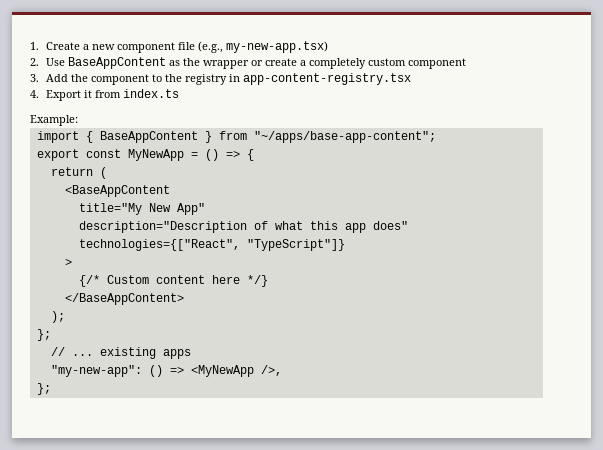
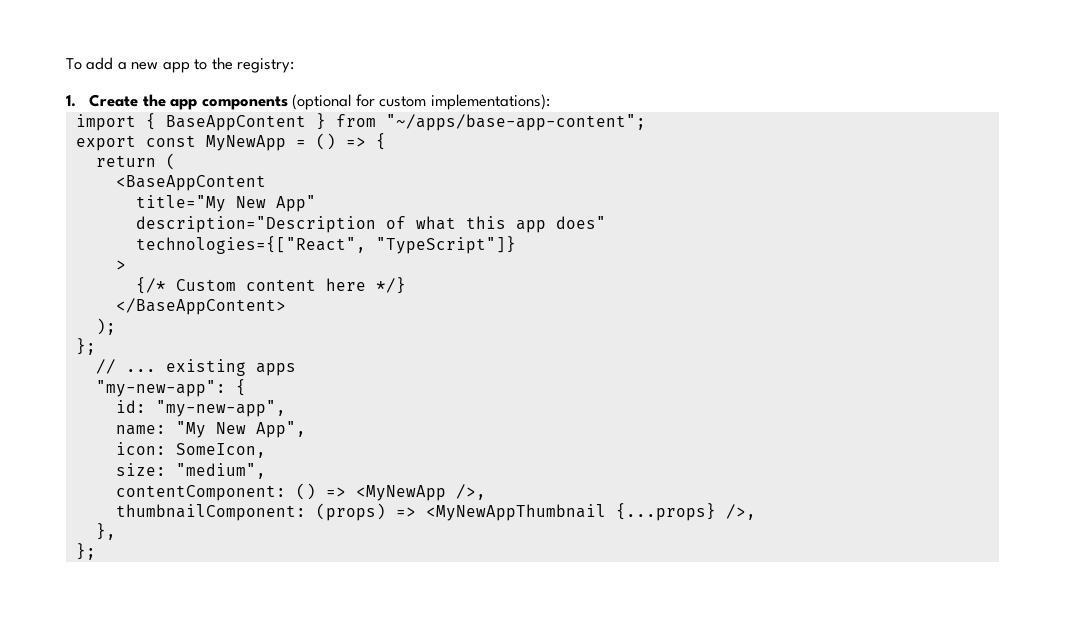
[30,41,328,53] [30,57,466,69] [30,73,411,85] [30,89,179,101] [30,115,78,126] 1. Create a new component file (e.g., my-new-app.tsx) // 2. Use BaseAppContent as the wrapper or create a completely custom component // 3. Add the component to the registry in app-content-registry.tsx // 4. Export it from index.ts // Example: -> [66,57,295,73] [66,94,550,110] To add a new app to the registry: // 1. Create the app components (optional for custom implementations):
[148,365,282,377] () => <MyNewApp />, -> [235,379,246,396] [115,400,286,417] [115,421,306,438] [115,442,266,458] [115,463,266,479] [115,483,486,501] [115,503,756,521] [95,523,116,540] { // id: "my-new-app", // name: "My New App", // icon: SomeIcon, // size: "medium", // contentComponent: () => <MyNewApp />, // thumbnailComponent: (props) => <MyNewAppThumbnail {...props} />, // },

